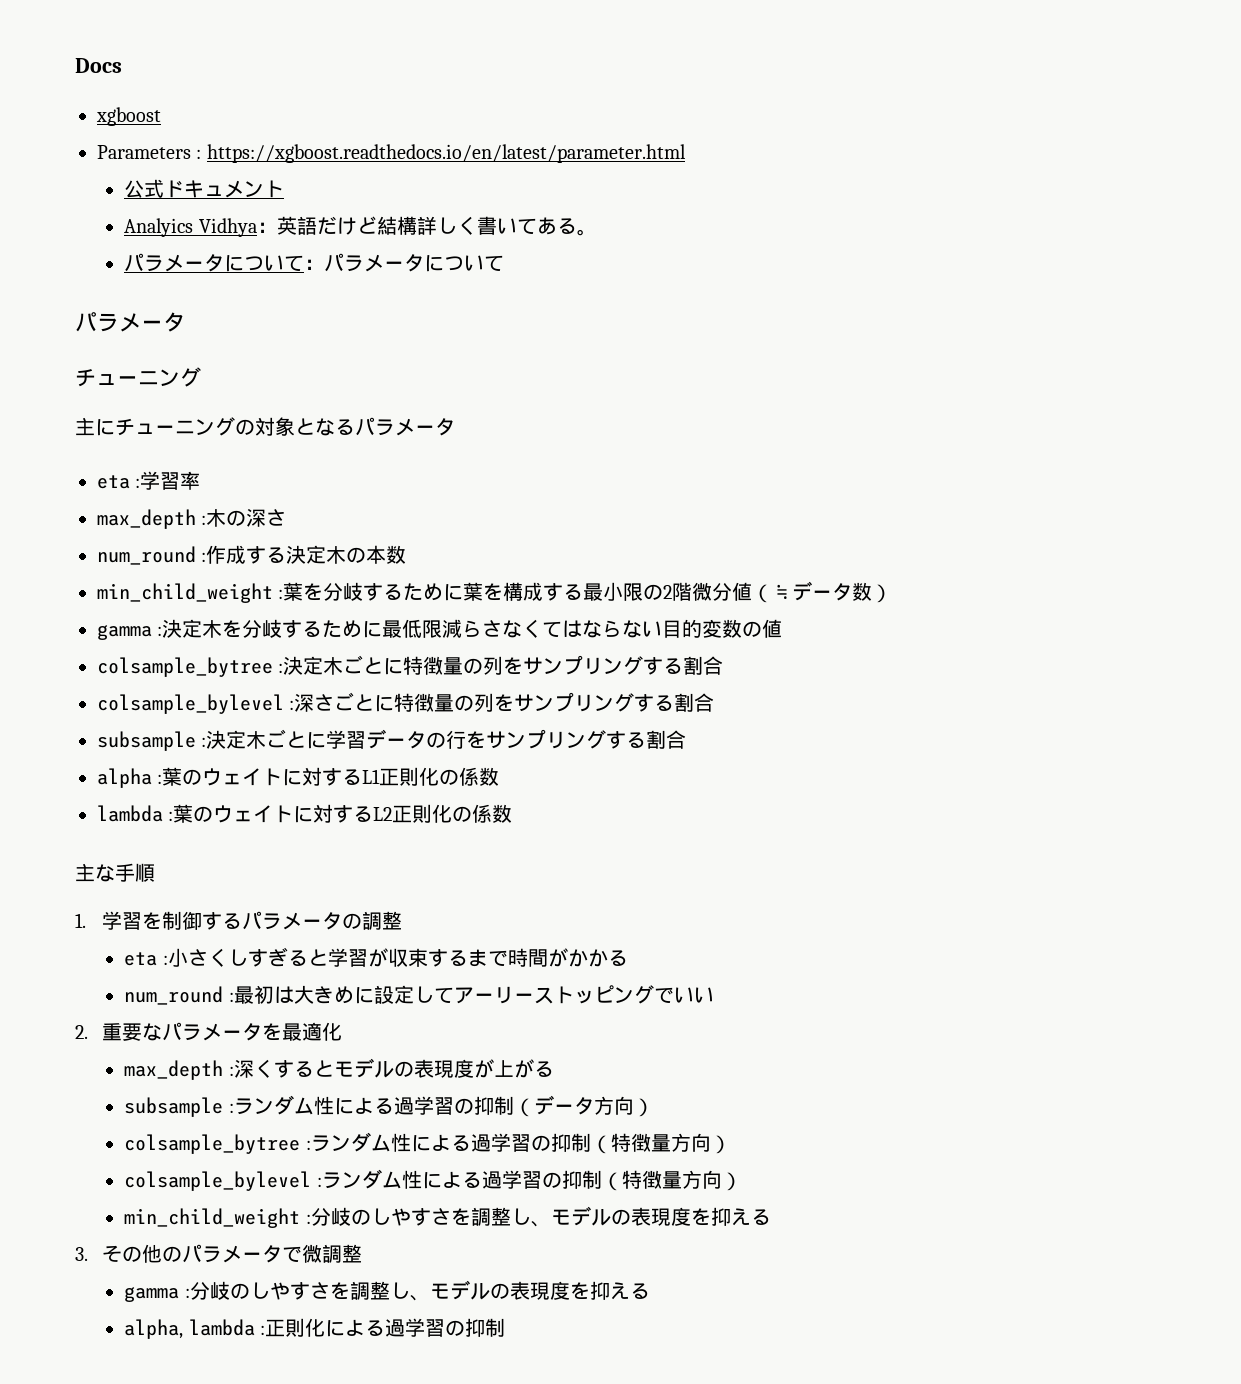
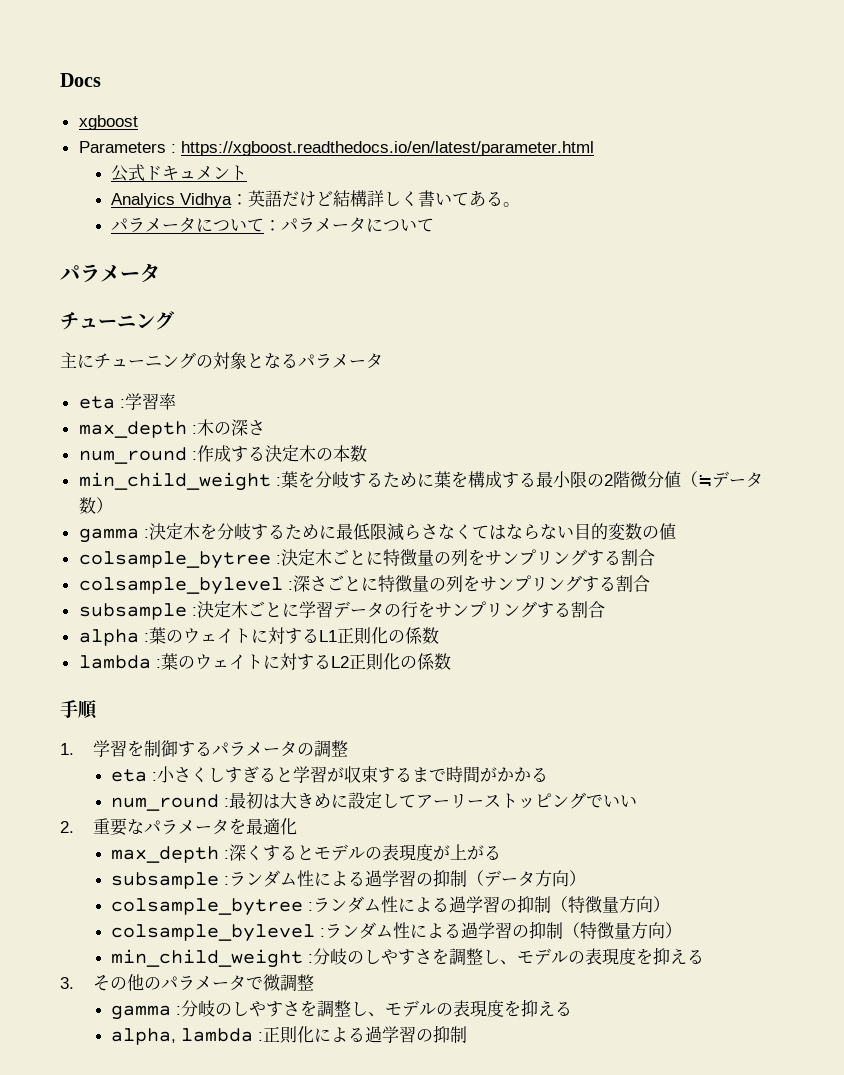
[75,863,115,882] 主な -> (451, 661) none

